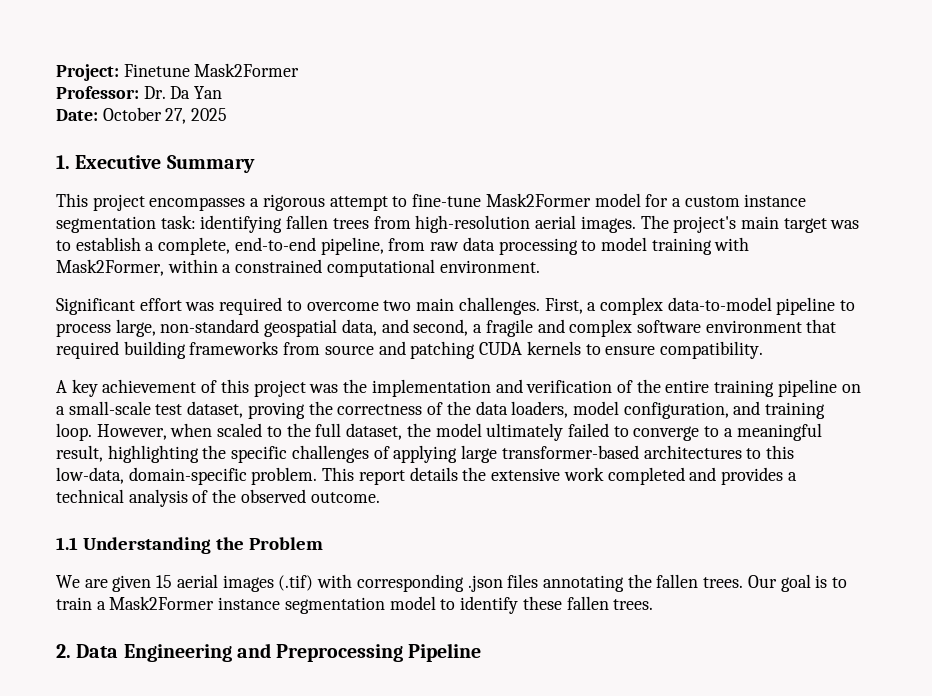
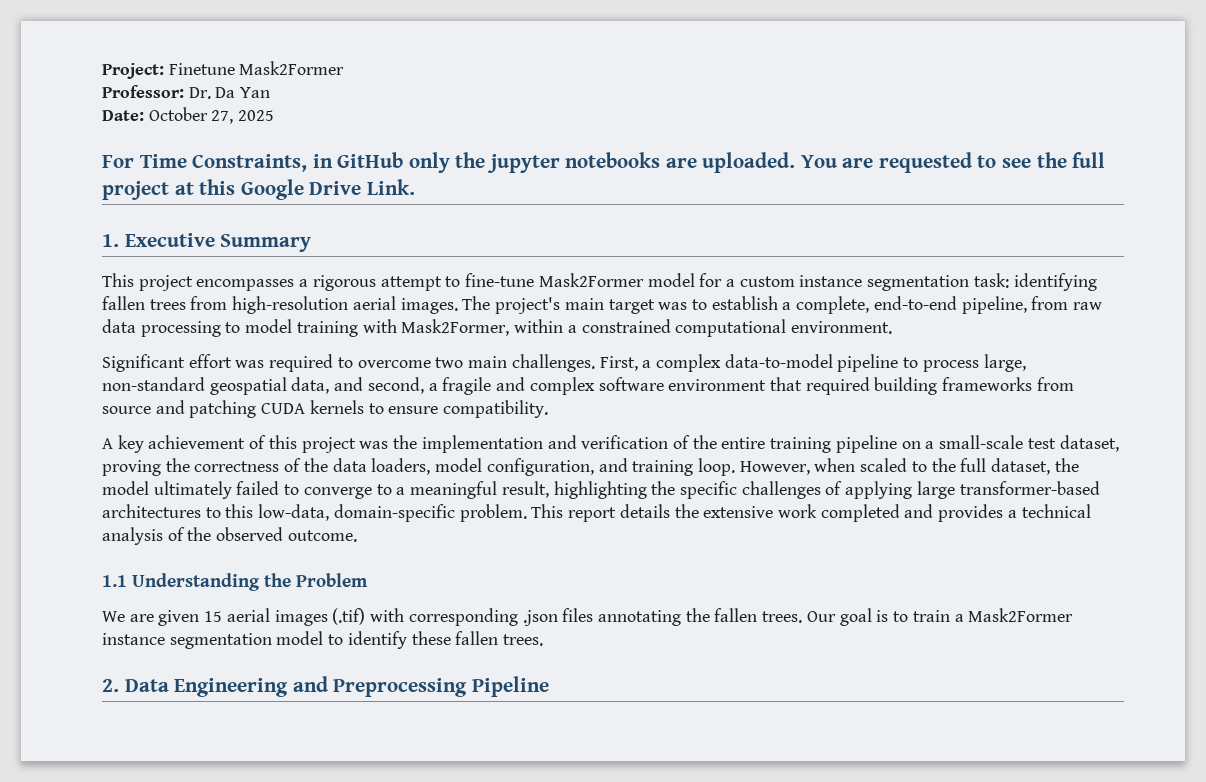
(228, 114) none -> [102,152,1106,173] [102,179,415,200] // For Time Constraints, in GitHub only the jupyter notebooks are uploaded. You are requested to see the full project at this Google Drive Link.

